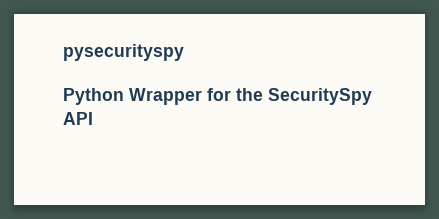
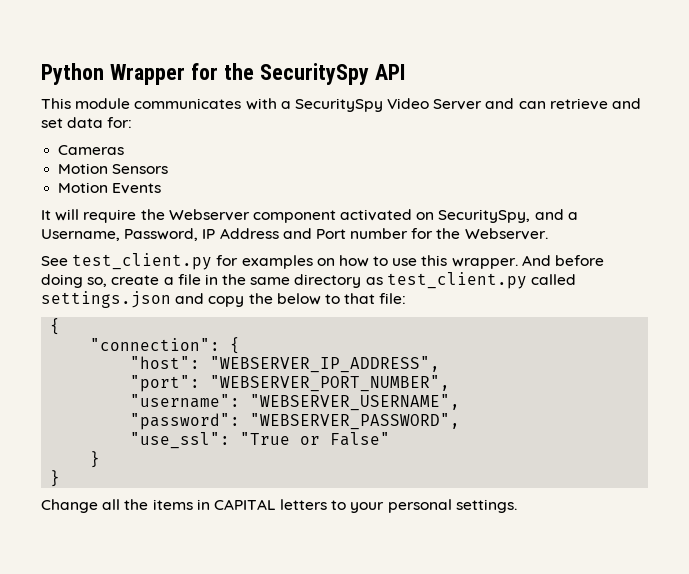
[63,44,184,61] pysecurityspy // -> (41, 74) none
(93, 118) none -> [41,98,642,112] [41,117,133,128] [58,145,125,155] [58,163,169,174] [58,182,162,194] [41,209,578,223] [41,228,548,241] [41,253,605,270] [41,272,577,289] [41,291,407,308] [50,318,61,335] [90,337,241,354] [130,356,441,373] [130,375,451,392] [130,394,461,411] [130,413,461,430] [130,432,391,449] [90,451,101,468] [50,470,61,487] [41,499,517,513] // This module communicates with a SecuritySpy Video Server and can retrieve and set data for: // Cameras // Motion Sensors // Motion Events // It will require the Webserver component activated on SecuritySpy, and a Username, Password, IP Address and Port number for the Webserver. // See test_client.py for examples on how to use this wrapper. And before doing so, create a file in the same directory as test_client.py called settings.json and copy the below to that file: // { // "connection": { // "host": "WEBSERVER_IP_ADDRESS", // "port": "WEBSERVER_PORT_NUMBER", // "username": "WEBSERVER_USERNAME", // "password": "WEBSERVER_PASSWORD", // "use_ssl": "True or False" // } // } // Change all the items in CAPITAL letters to your personal settings.

